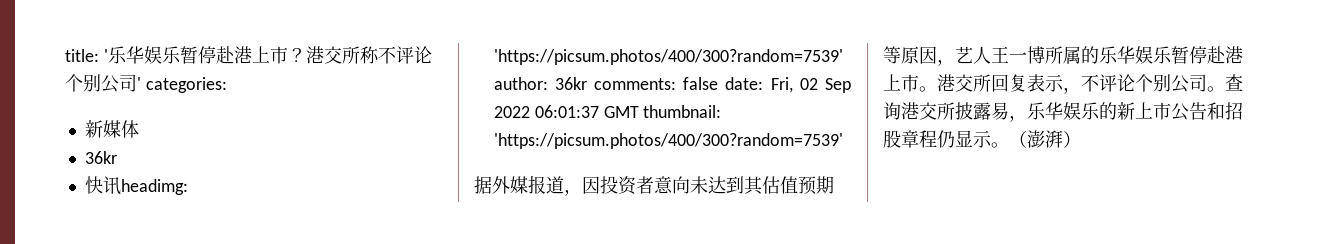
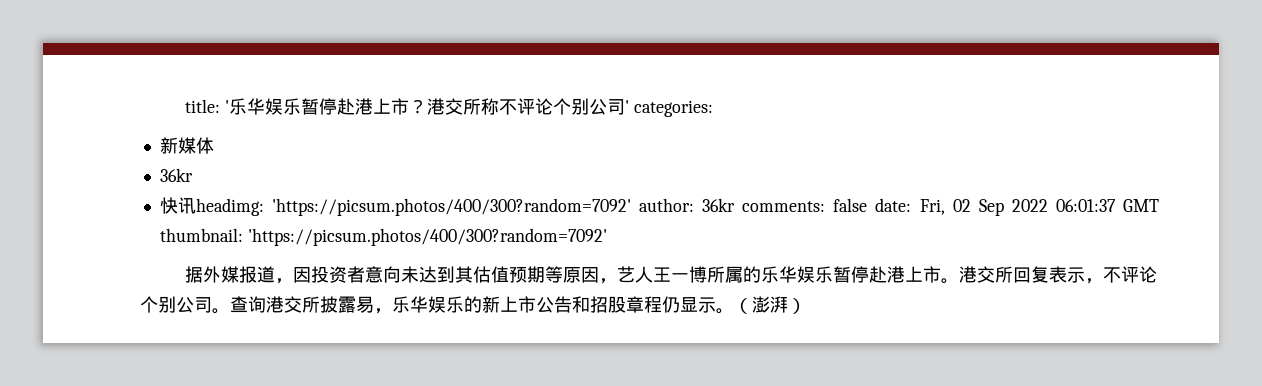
[493,49,843,65] 'https://picsum.photos/400/300?random=7539' -> [271,198,631,216] 'https://picsum.photos/400/300?random=7092'
[493,133,843,149] 'https://picsum.photos/400/300?random=7539' -> [247,228,607,246] 'https://picsum.photos/400/300?random=7092'

